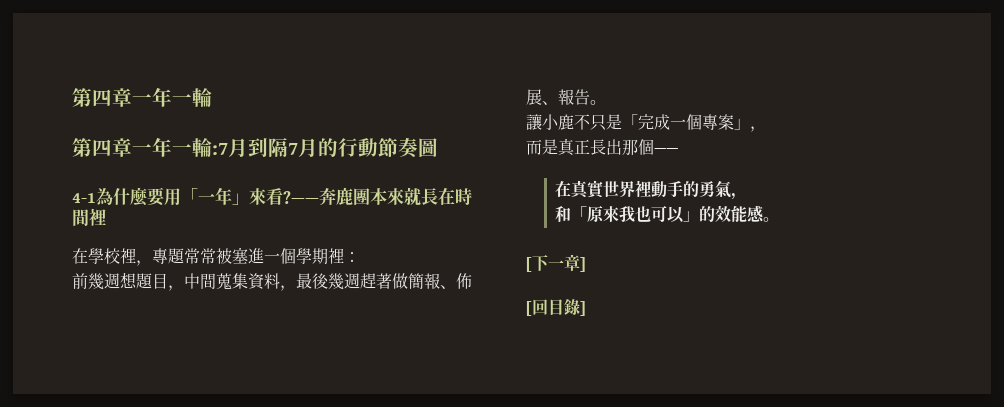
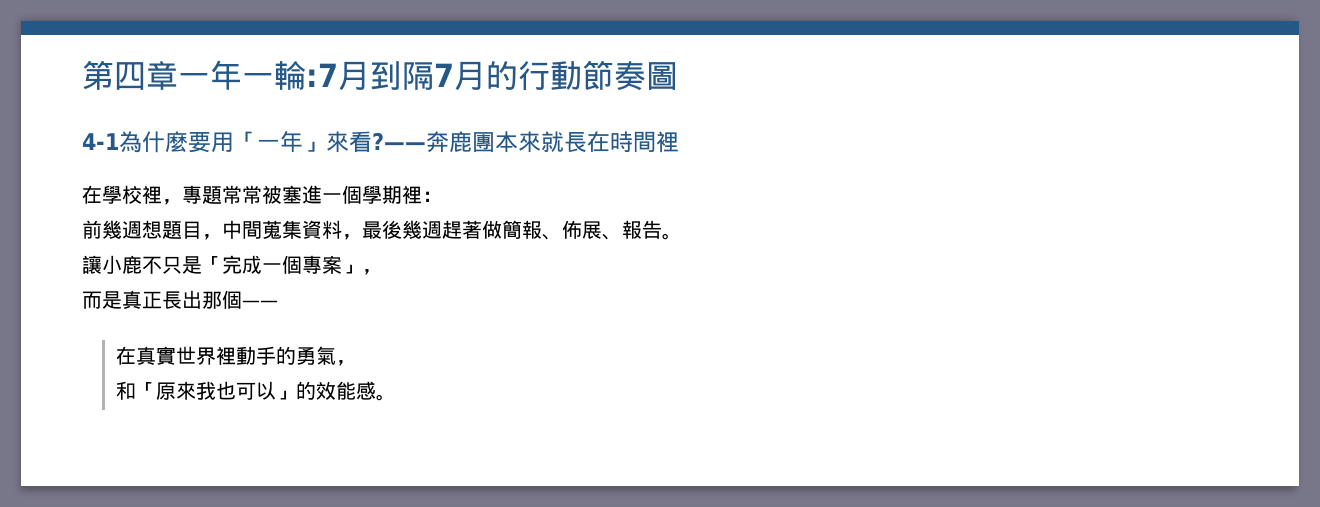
[72,87,212,107] [72,137,212,157] 第四章一年一輪 // 第四章一年一輪 -> [82,60,306,90] 第四章一年一輪
[526,254,586,272] [526,299,586,316] // [下一章] // [回目錄] -> (397, 397) none

